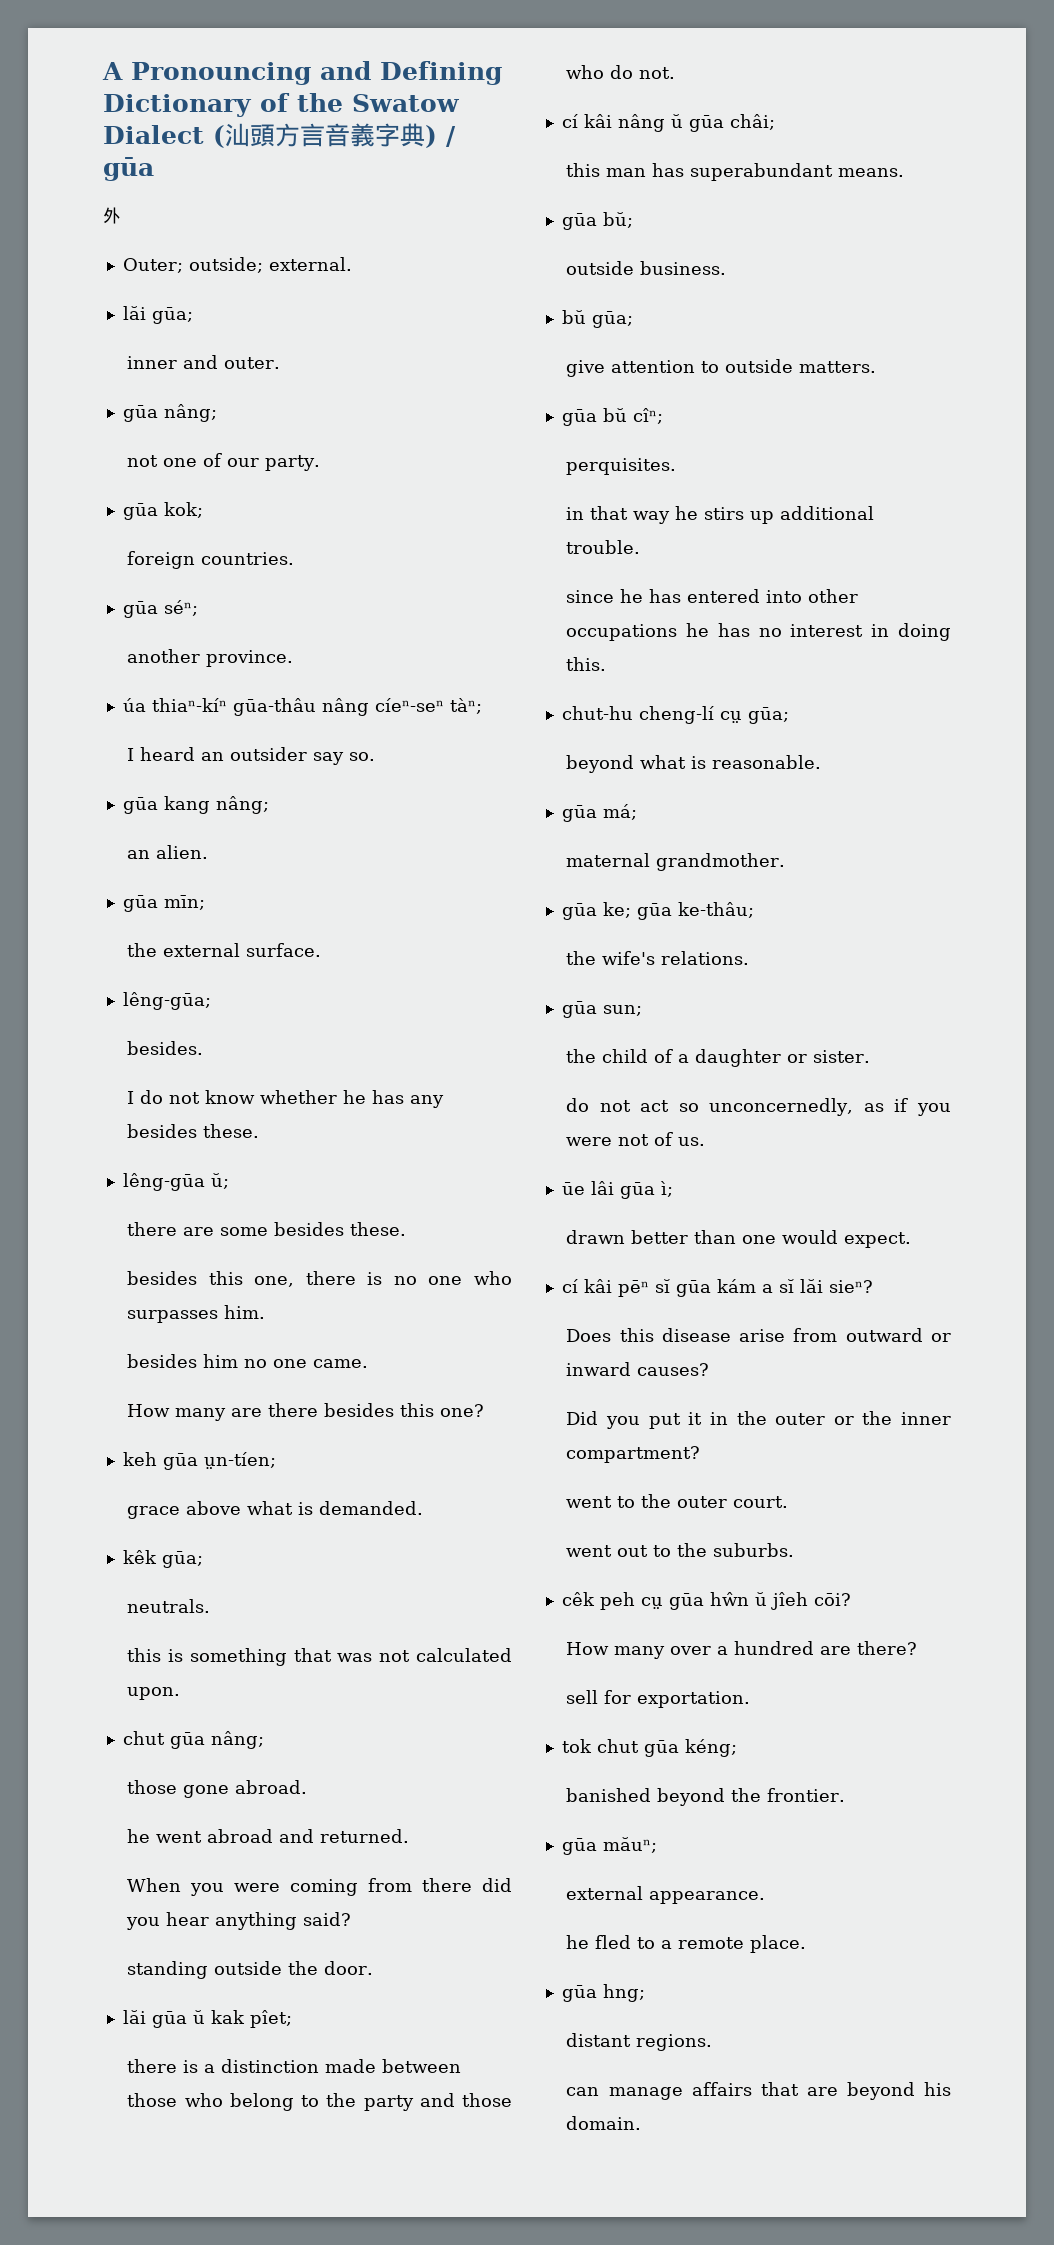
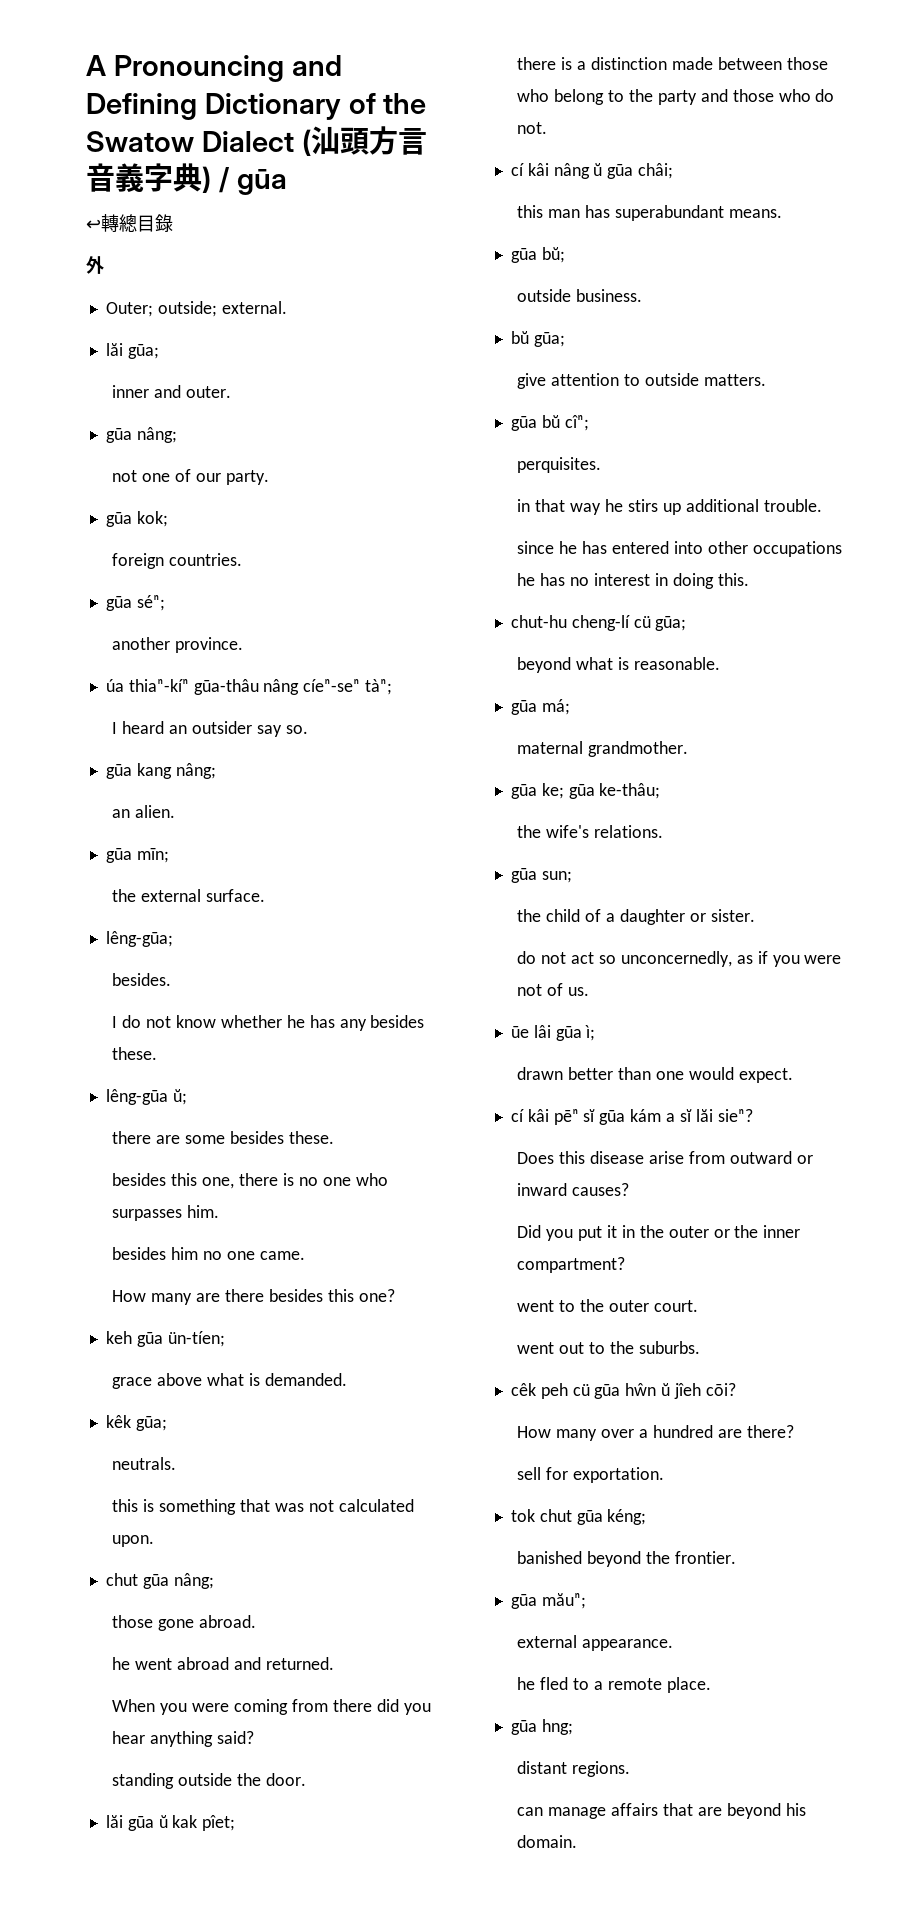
(154, 169) none -> [86,214,173,232] // ↩轉總目錄

